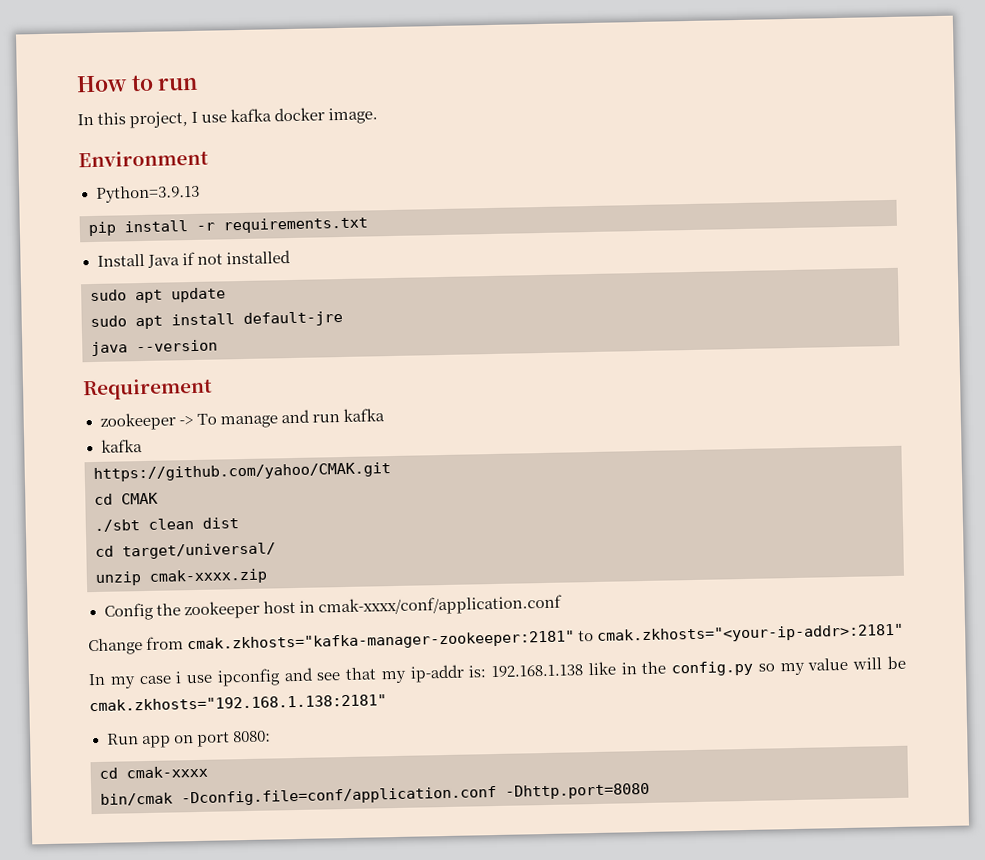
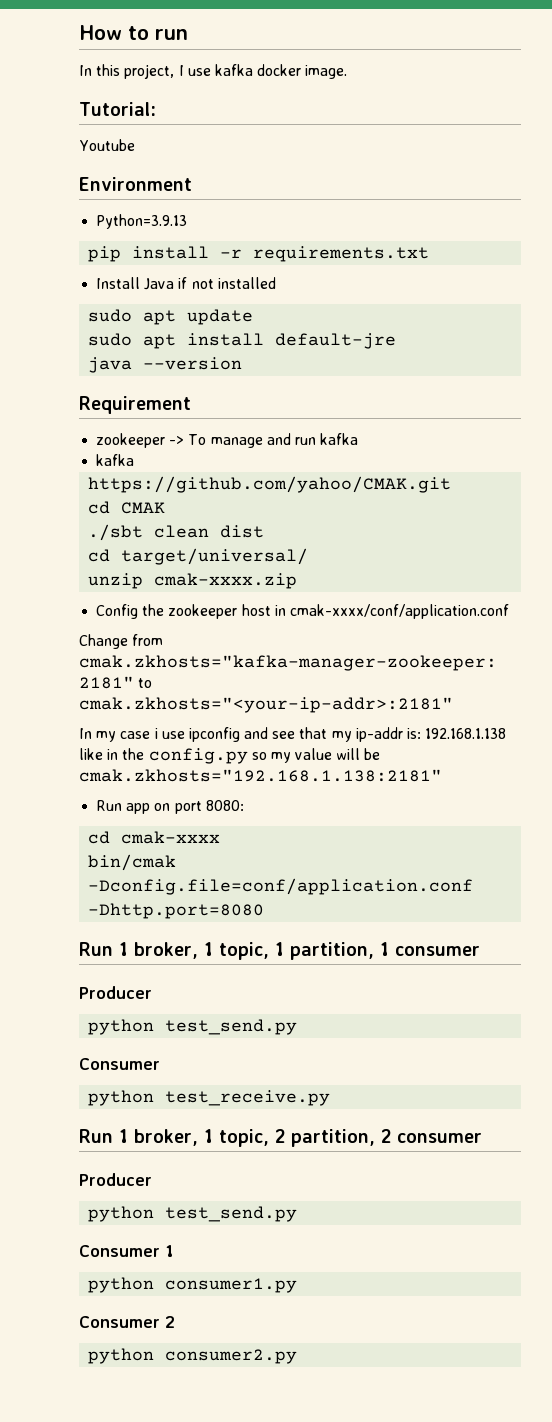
(379, 116) none -> [79,102,156,116] [79,139,135,151] // Tutorial: // Youtube
(650, 791) none -> [79,942,480,960] [79,986,152,999] [88,1019,298,1035] [79,1058,160,1070] [88,1090,331,1106] [79,1129,482,1147] [79,1173,152,1186] [88,1206,298,1222] [79,1245,174,1257] [88,1277,298,1293] [79,1316,175,1328] [88,1348,298,1364] // Run 1 broker, 1 topic, 1 partition, 1 consumer // Producer // python test_send.py // Consumer // python test_receive.py // Run 1 broker, 1 topic, 2 partition, 2 consumer // Producer // python test_send.py // Consumer 1 // python consumer1.py // Consumer 2 // python consumer2.py

